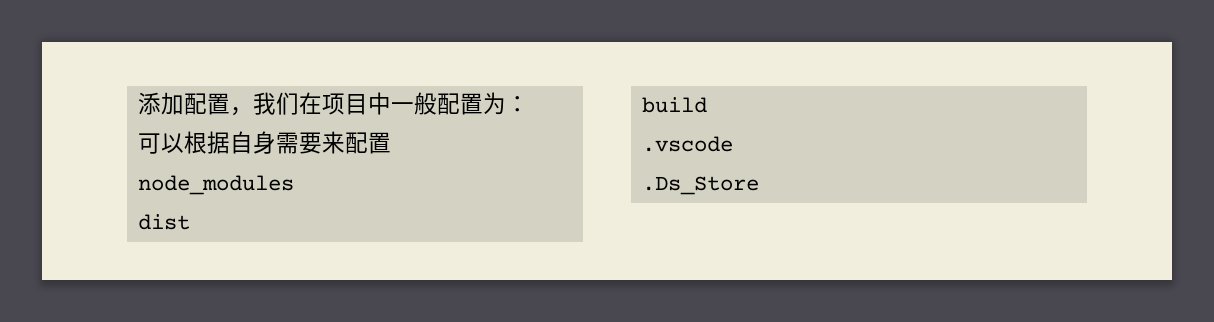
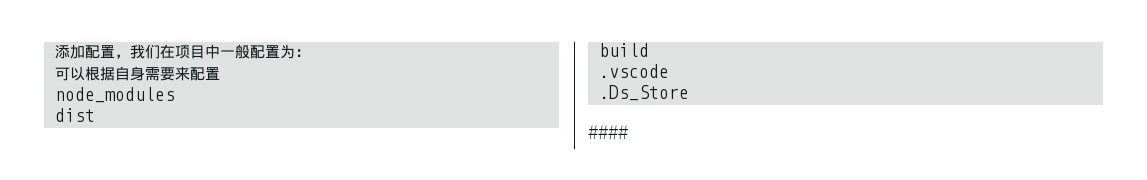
(759, 185) none -> [588,125,628,139] // ####

